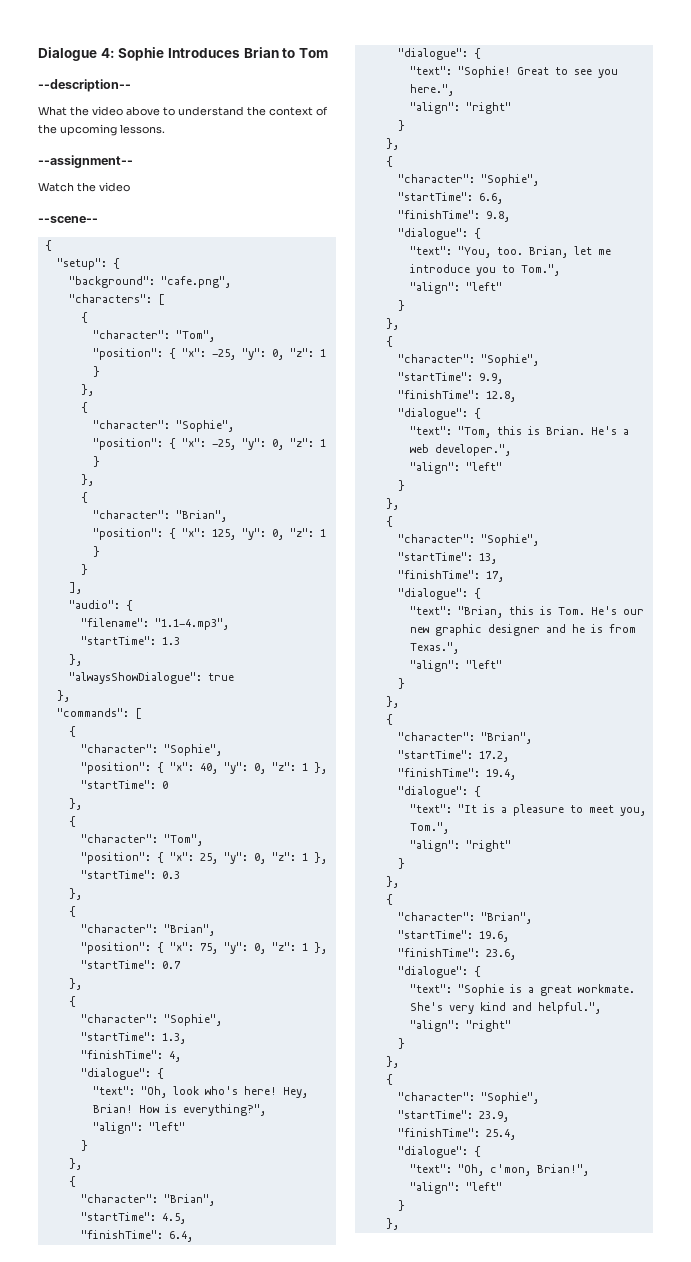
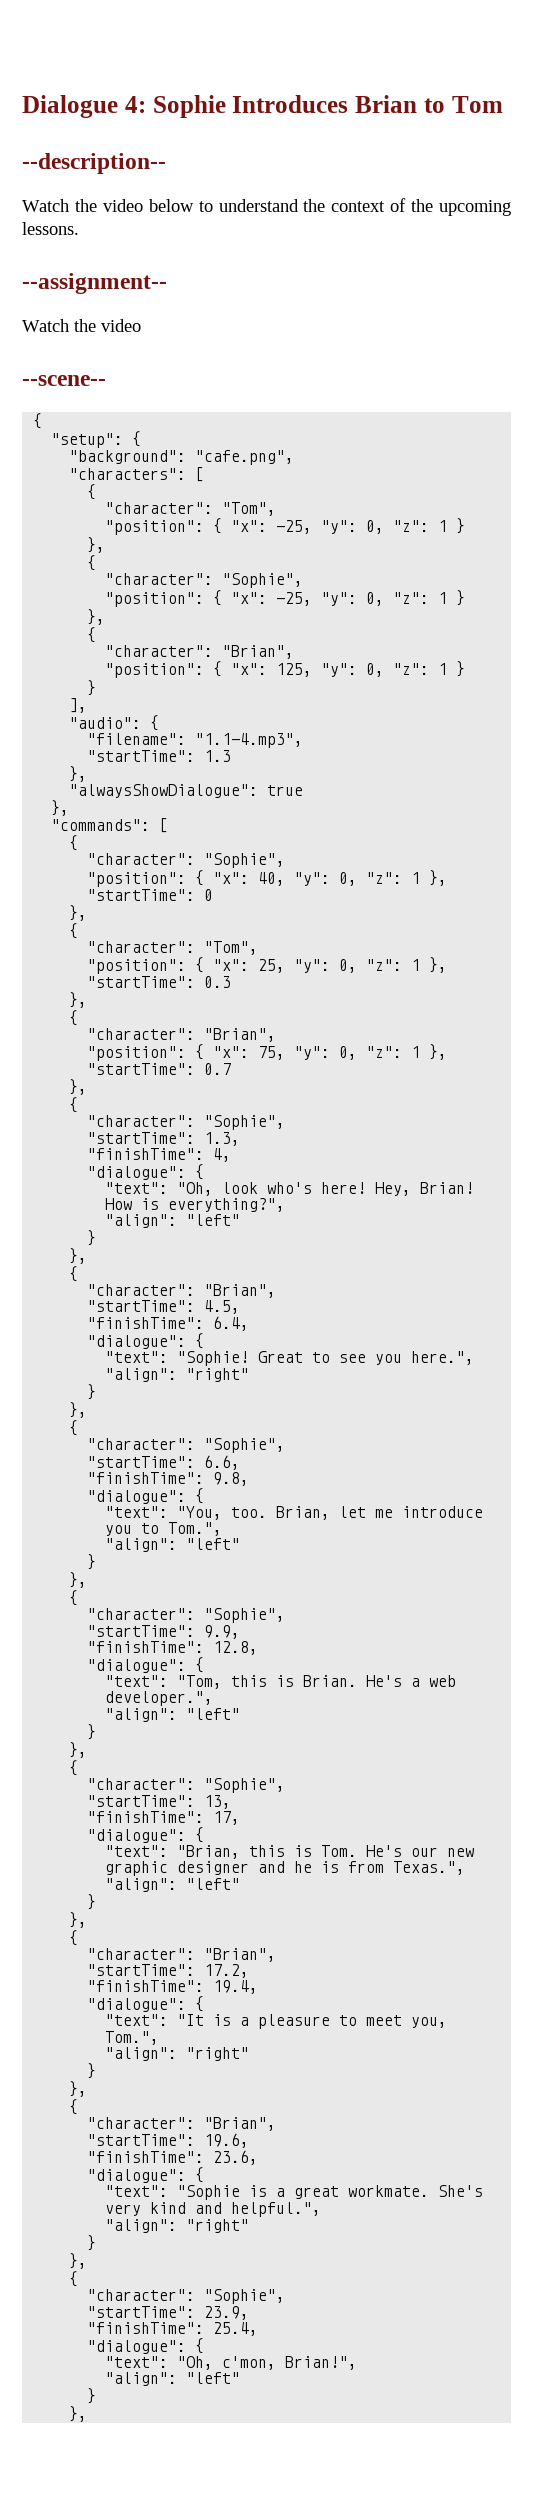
[38,106,160,116] What the video above -> [22,199,194,212] Watch the video below

